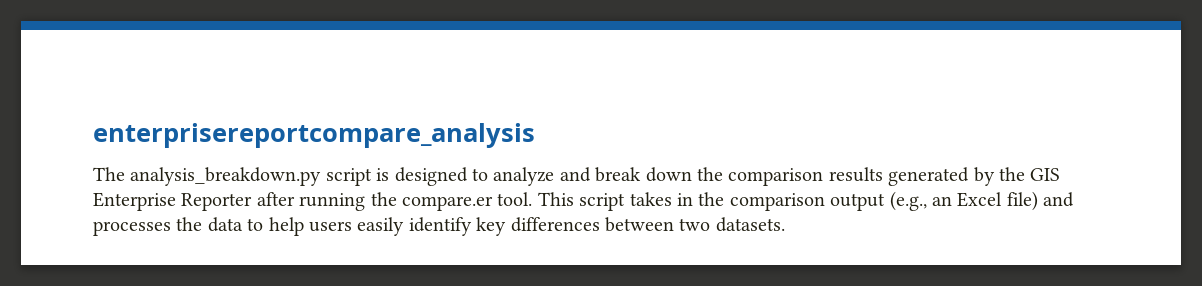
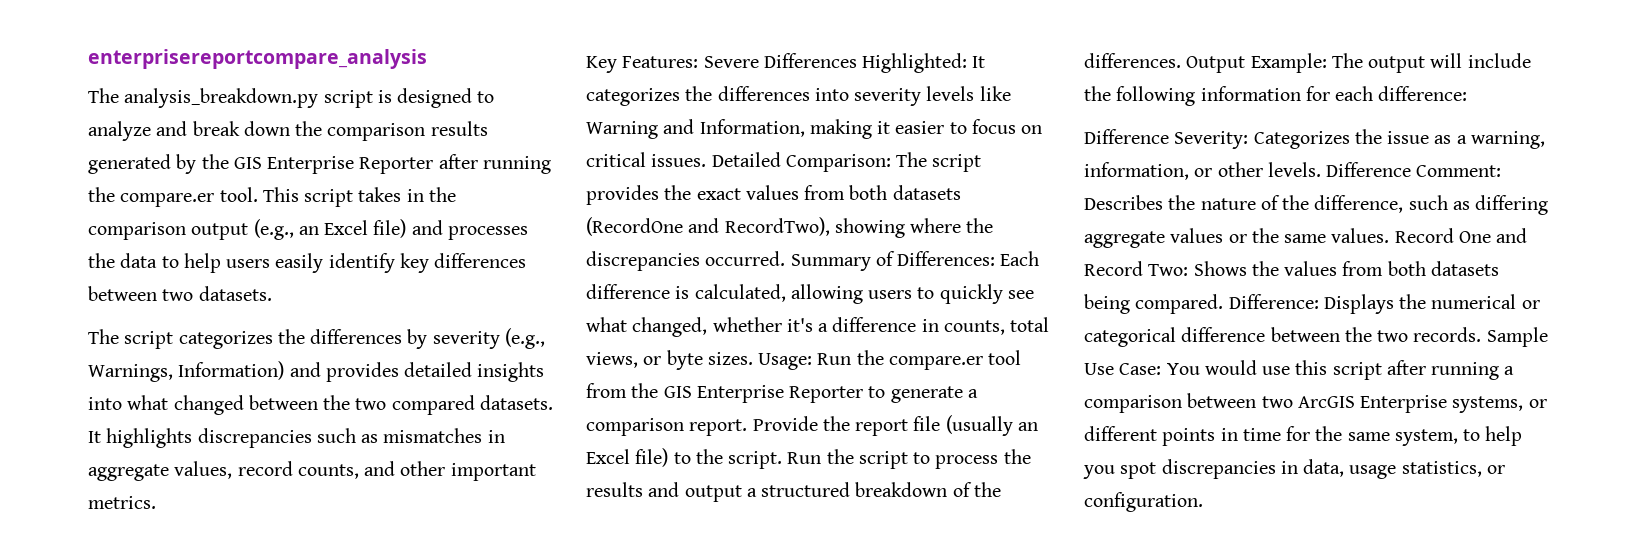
(785, 224) none -> [88,328,545,349] [88,361,545,382] [88,395,553,415] [88,428,505,448] [88,461,536,481] [88,496,156,509] [586,53,986,73] [586,86,1011,106] [586,119,1043,139] [586,152,982,172] [586,185,961,205] [586,217,994,238] [586,251,1040,271] [586,284,1034,304] [586,317,1050,337] [586,350,1022,370] [586,383,978,403] [586,415,1038,436] [586,448,1031,469] [586,482,1001,502] [1084,53,1531,73] [1084,86,1468,106] [1084,129,1545,149] [1084,162,1502,180] [1084,195,1549,215] [1084,228,1528,248] [1084,261,1499,276] [1084,294,1540,314] [1084,327,1548,347] [1084,360,1515,380] [1084,393,1547,413] [1084,426,1523,446] [1083,459,1505,479] [1084,492,1203,512] // The script categorizes the differences by severity (e.g., Warnings, Information) and provides detailed insights into what changed between the two compared datasets. It highlights discrepancies such as mismatches in aggregate values, record counts, and other important metrics. // Key Features: Severe Differences Highlighted: It categorizes the differences into severity levels like Warning and Information, making it easier to focus on critical issues. Detailed Comparison: The script provides the exact values from both datasets (RecordOne and RecordTwo), showing where the discrepancies occurred. Summary of Differences: Each difference is calculated, allowing users to quickly see what changed, whether it's a difference in counts, total views, or byte sizes. Usage: Run the compare.er tool from the GIS Enterprise Reporter to generate a comparison report. Provide the report file (usually an Excel file) to the script. Run the script to process the results and output a structured breakdown of the differences. Output Example: The output will include the following information for each difference: // Difference Severity: Categorizes the issue as a warning, information, or other levels. Difference Comment: Describes the nature of the difference, such as differing aggregate values or the same values. Record One and Record Two: Shows the values from both datasets being compared. Difference: Displays the numerical or categorical difference between the two records. Sample Use Case: You would use this script after running a comparison between two ArcGIS Enterprise systems, or different points in time for the same system, to help you spot discrepancies in data, usage statistics, or configuration.

